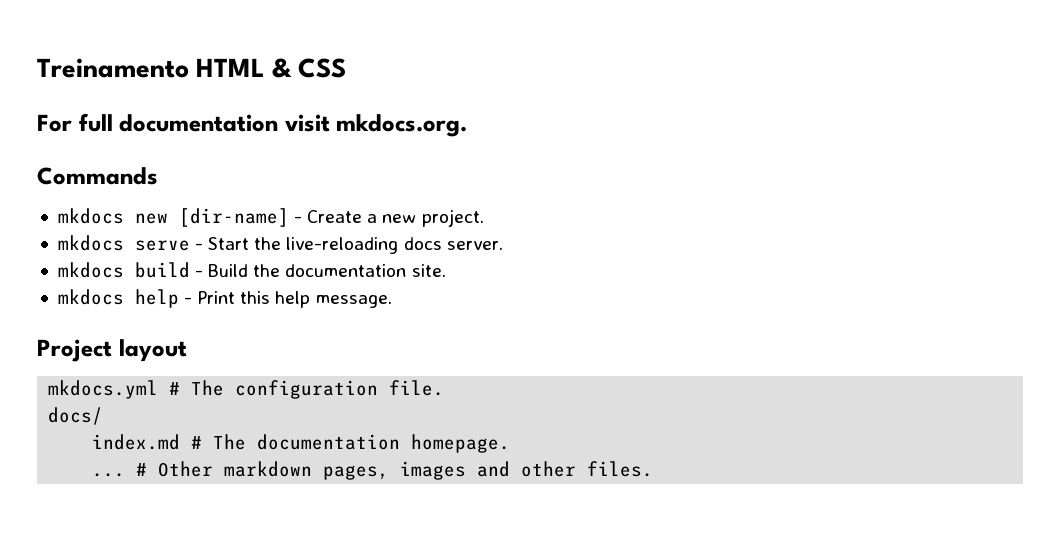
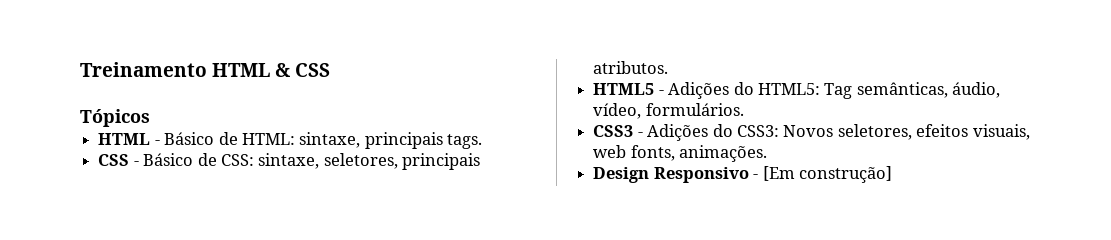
[37,113,468,137] [37,167,158,185] [57,208,484,227] [57,235,503,254] [57,262,446,278] [57,289,392,308] [37,339,187,362] [48,380,445,399] [48,407,104,425] [92,434,511,453] [92,461,654,480] For full documentation visit mkdocs.org. // Commands // mkdocs new [dir-name] - Create a new project. // mkdocs serve - Start the live-reloading docs server. // mkdocs build - Build the documentation site. // mkdocs help - Print this help message. // Project layout // mkdocs.yml # The configuration file. // docs/ // index.md # The documentation homepage. // ... # Other markdown pages, images and other files. -> [80,109,150,127] [98,132,483,149] [98,153,481,170] [593,61,669,74] [593,82,1001,99] [593,103,744,119] [593,124,1030,141] [593,145,768,162] [593,166,892,183] Tópicos // HTML - Básico de HTML: sintaxe, principais tags. // CSS - Básico de CSS: sintaxe, seletores, principais atributos. // HTML5 - Adições do HTML5: Tag semânticas, áudio, vídeo, formulários. // CSS3 - Adições do CSS3: Novos seletores, efeitos visuais, web fonts, animações. // Design Responsivo - [Em construção]

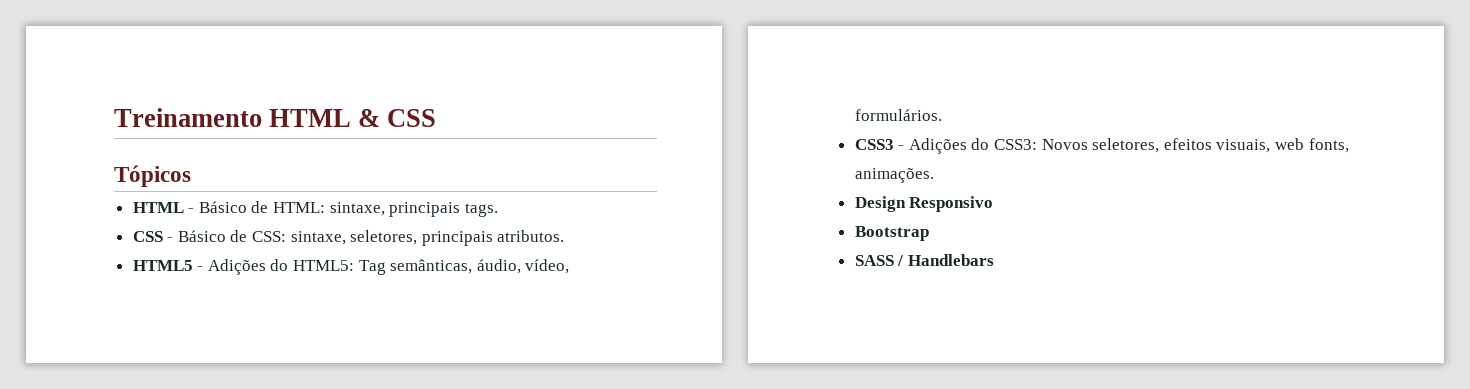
[753,166,892,183] - [Em construção] -> [854,226,929,241] [854,254,994,266] // Bootstrap // SASS / Handlebars

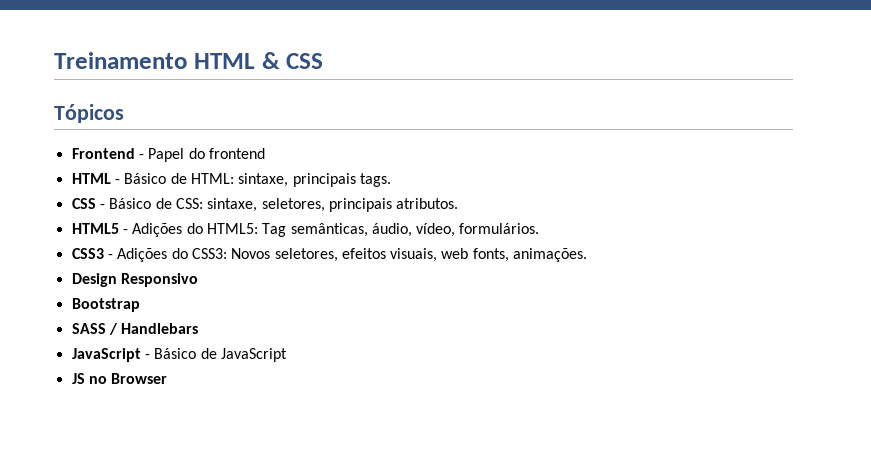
(191, 176) none -> [71,148,265,162] // Frontend - Papel do frontend
(994, 260) none -> [71,348,287,362] [71,373,168,384] // JavaScript - Básico de JavaScript // JS no Browser

